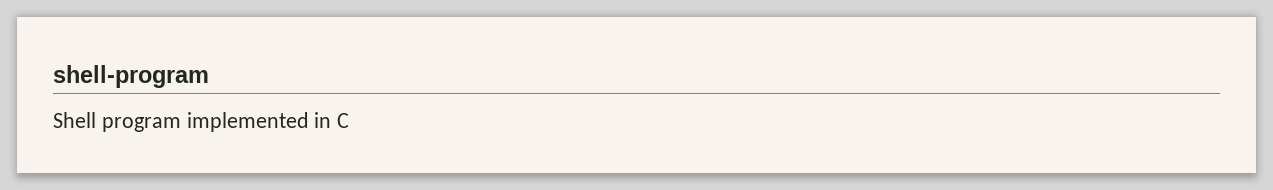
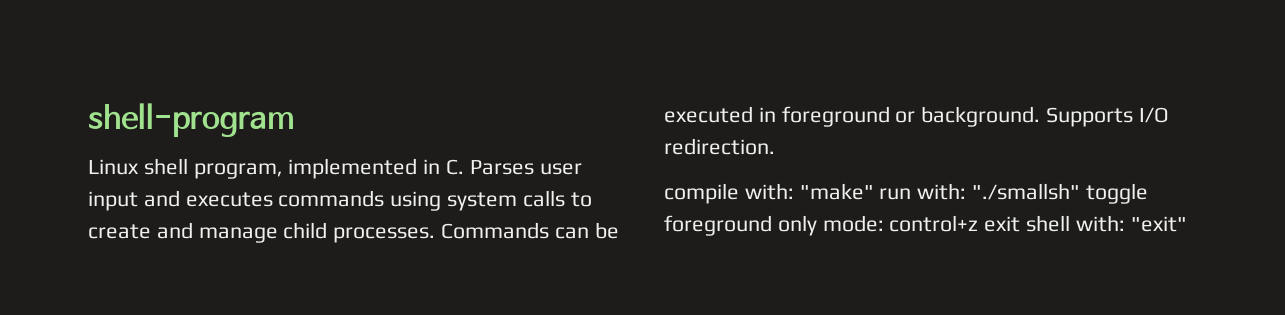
[53,112,350,132] Shell program implemented in C -> [88,158,582,179] [88,190,592,211] [88,222,619,243] [664,106,1169,127] [664,138,775,155] [664,183,1148,204] [664,215,1187,236] Linux shell program, implemented in C. Parses user input and executes commands using system calls to create and manage child processes. Commands can be executed in foreground or background. Supports I/O redirection. // compile with: "make" run with: "./smallsh" toggle foreground only mode: control+z exit shell with: "exit"

